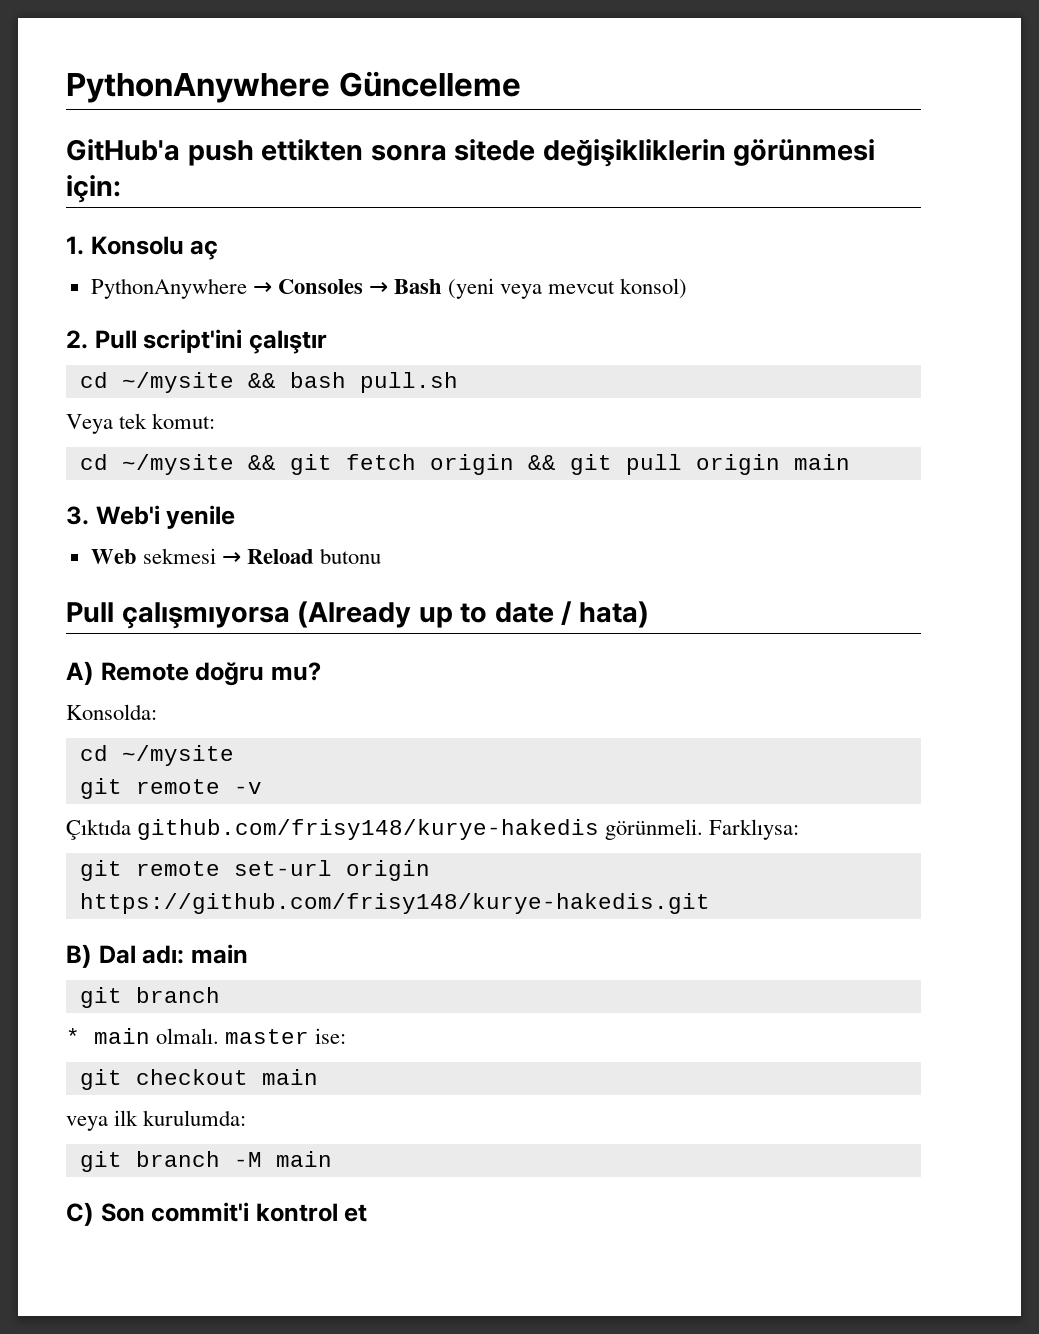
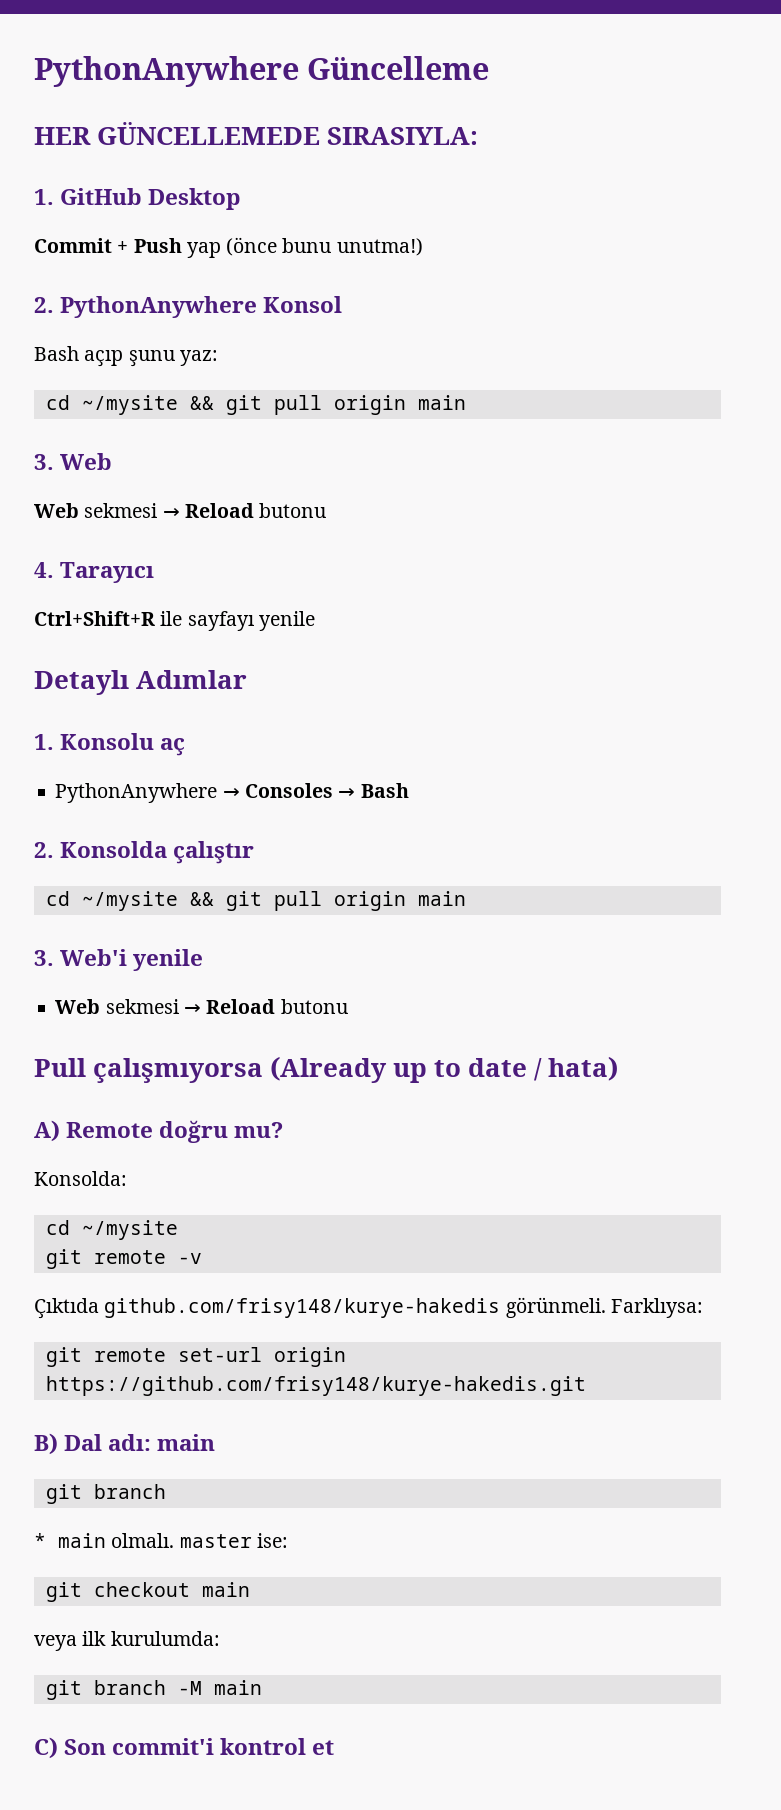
[66,139,876,167] [66,175,121,203] GitHub'a push ettikten sonra sitede değişikliklerin görünmesi için: -> [34,122,479,145] [34,188,242,210] [34,237,423,258] [34,296,343,318] [34,346,218,367] [45,395,466,415] [34,453,113,470] [34,503,327,518] [34,562,155,583] [34,611,315,631] [34,670,248,695] HER GÜNCELLEMEDE SIRASIYLA: // 1. GitHub Desktop // Commit + Push yap (önce bunu unutma!) // 2. PythonAnywhere Konsol // Bash açıp şunu yaz: // cd ~/mysite && git pull origin main // 3. Web // Web sekmesi → Reload butonu // 4. Tarayıcı // Ctrl+Shift+R ile sayfayı yenile // Detaylı Adımlar
[448,278,688,299] [66,329,243,353] (yeni veya mevcut konsol) // 2. Pull script'ini -> [34,841,168,858] // 2. Konsolda
[289,372,458,393] [66,413,216,434] [79,454,556,475] bash pull.sh // Veya tek komut: // cd ~/mysite && git fetch origin && -> (214, 899) none

